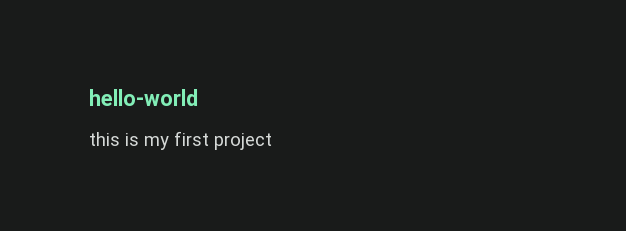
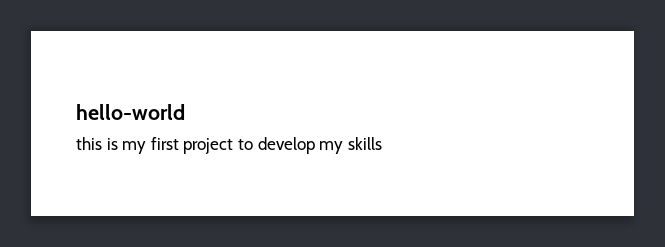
(272, 141) none -> [237,137,382,154] to develop my skills

